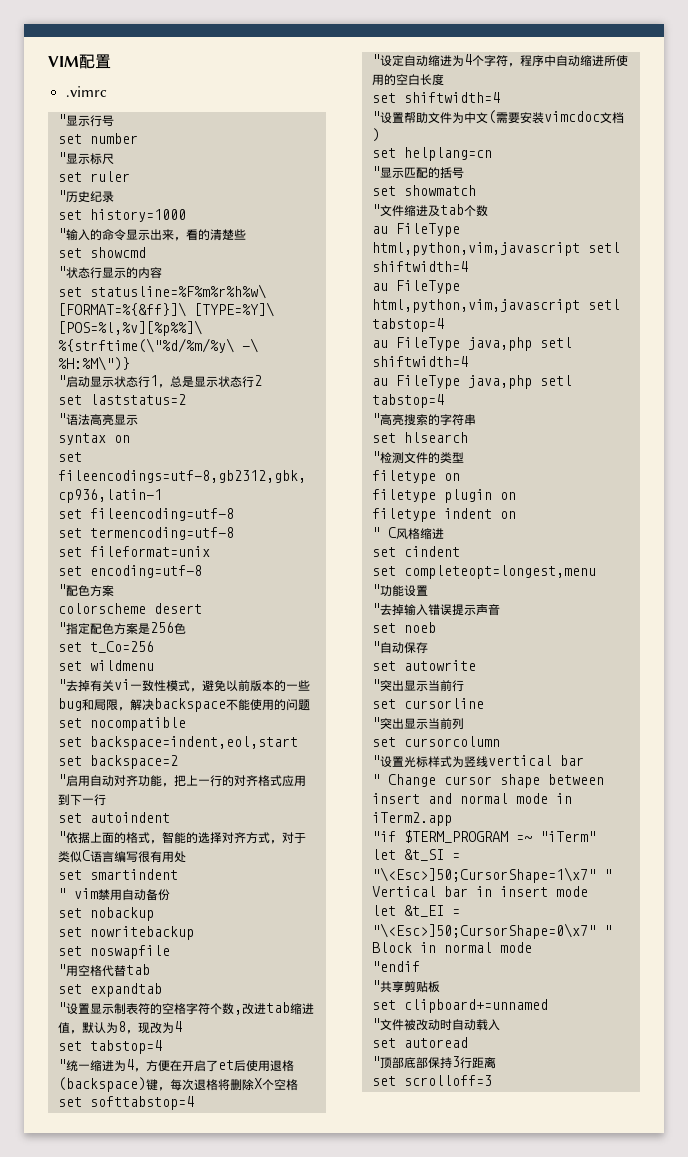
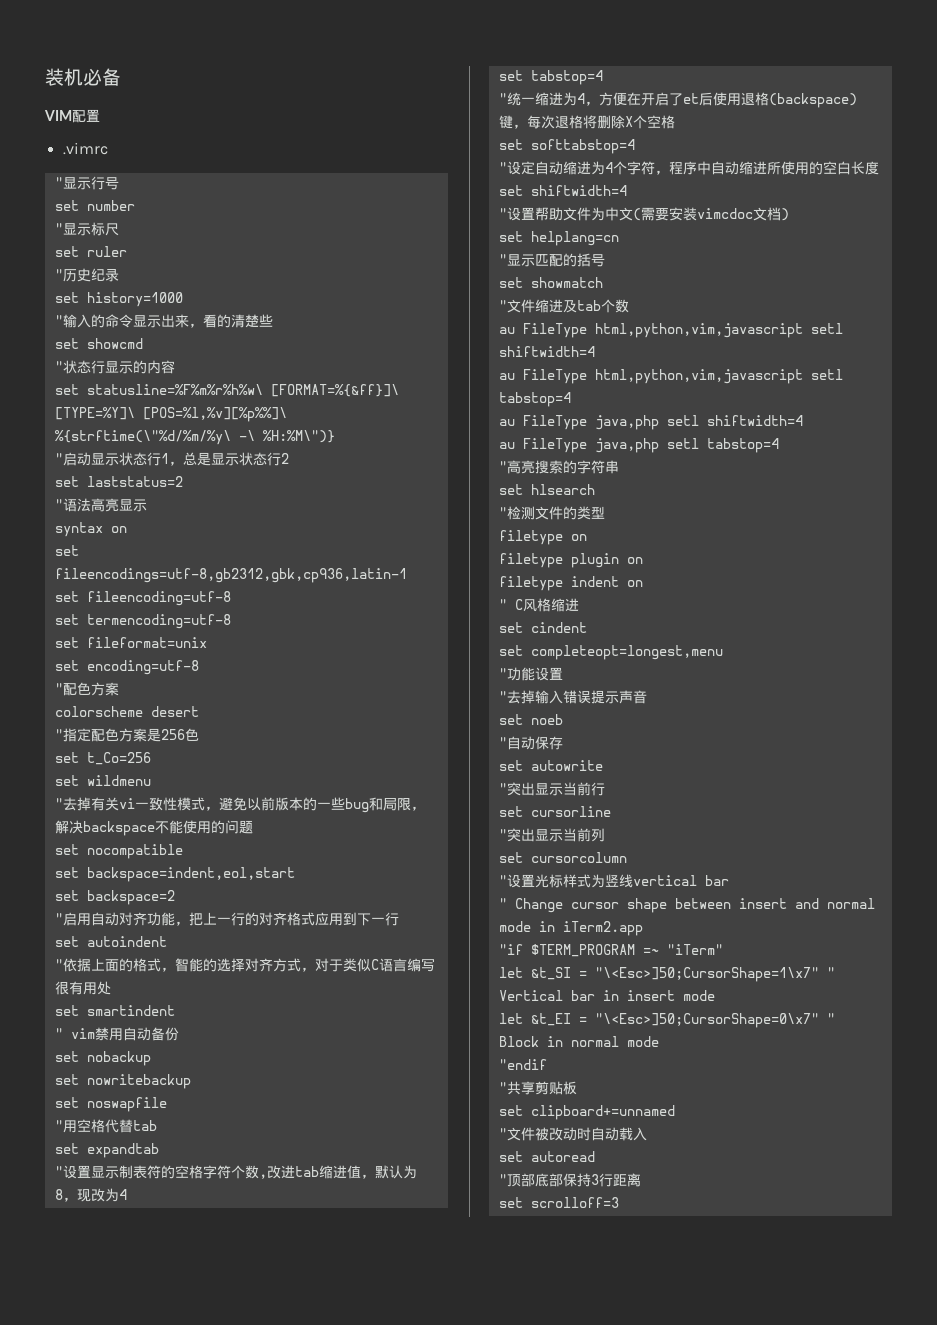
(48, 61) none -> [45,68,121,86] 装机必备 //

